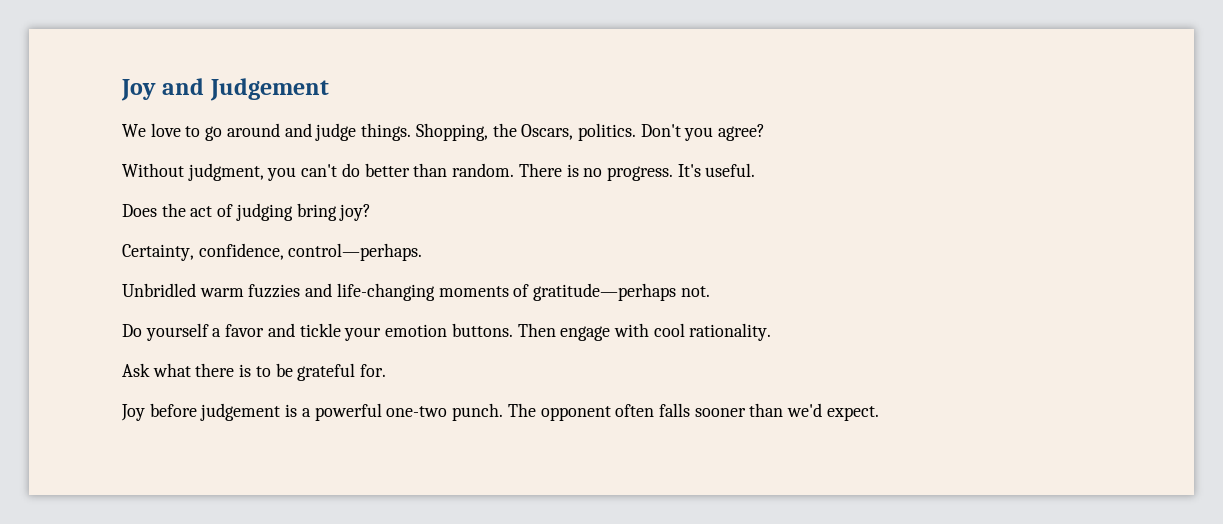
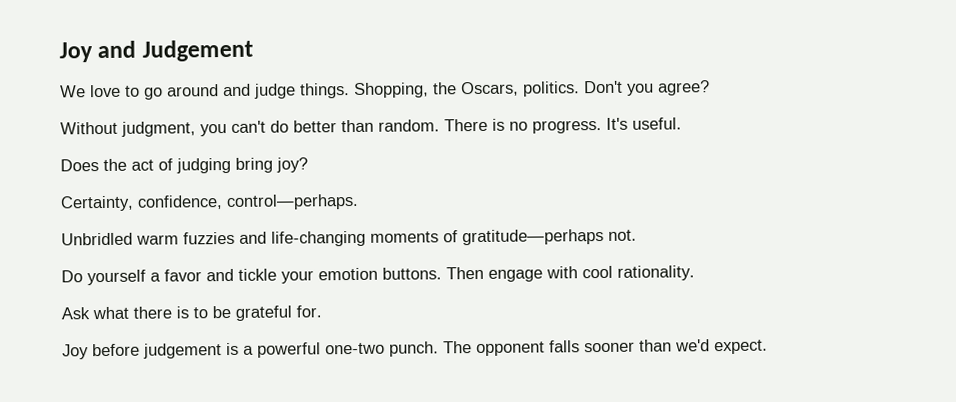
[615,404,655,417] often -> (545, 349) none

